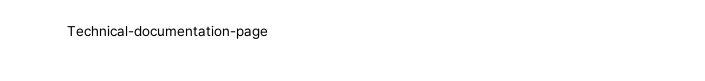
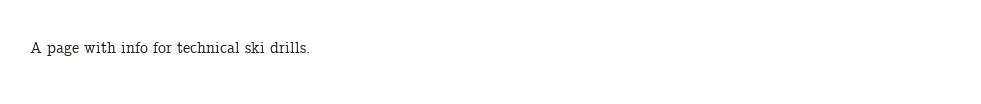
[67,25,268,39] Technical-documentation-page -> [30,42,310,56] A page with info for technical ski drills.

